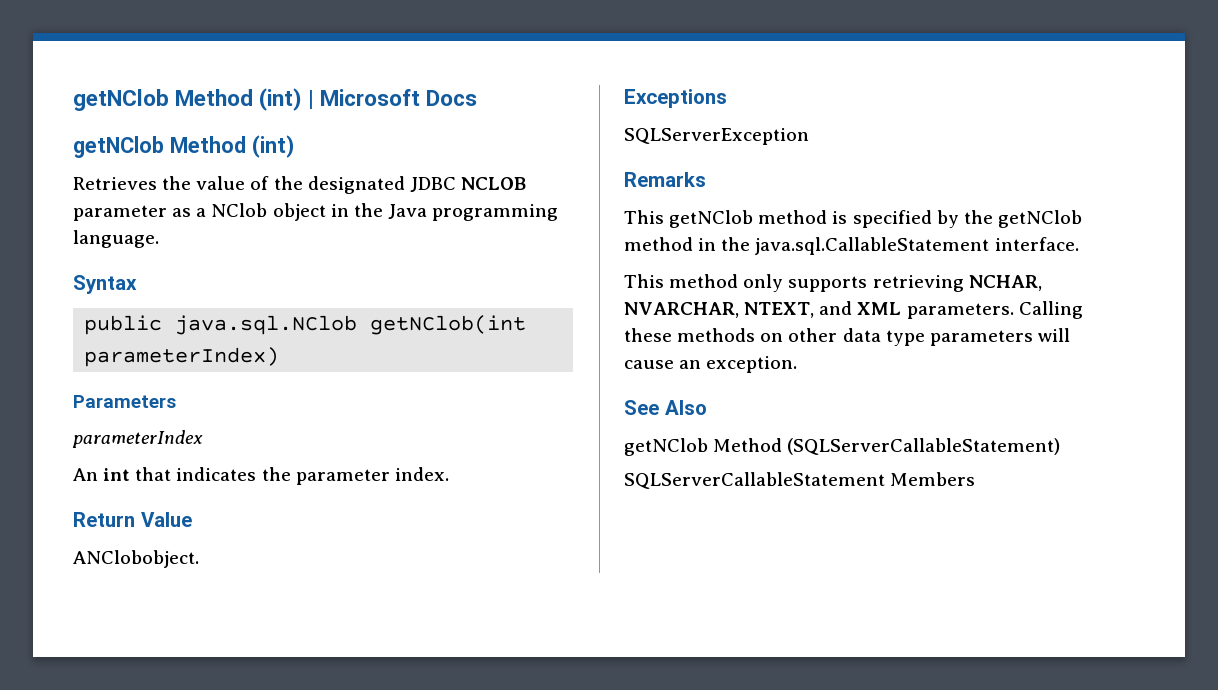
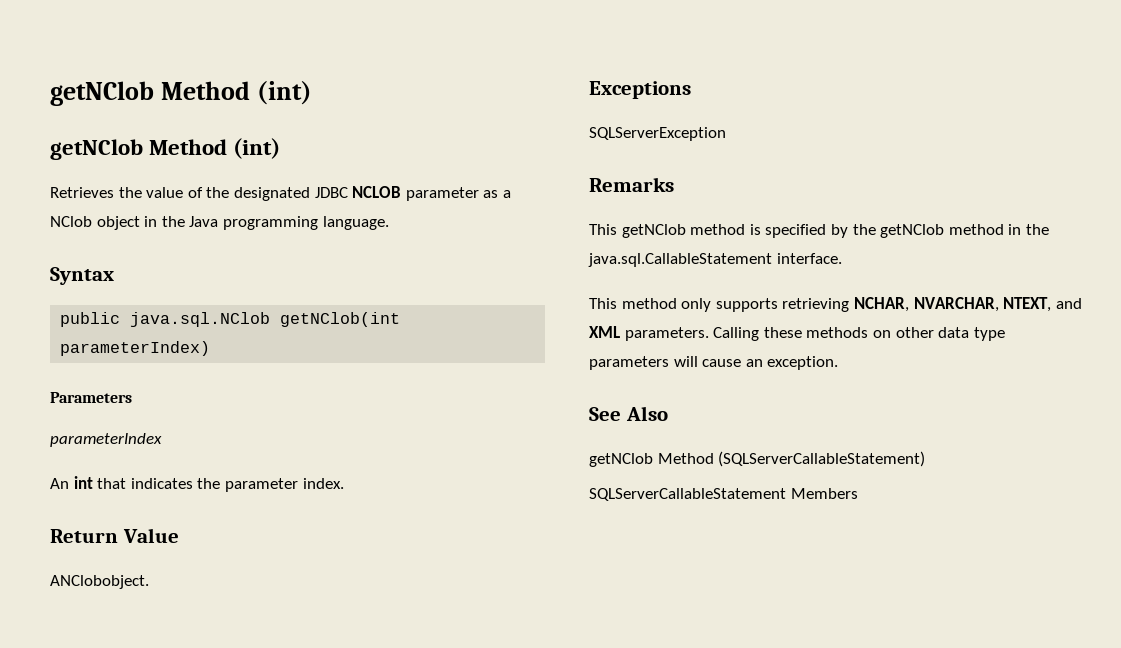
[73,88,478,111] getNClob Method (int) | Microsoft Docs -> [50,81,312,106] getNClob Method (int)

